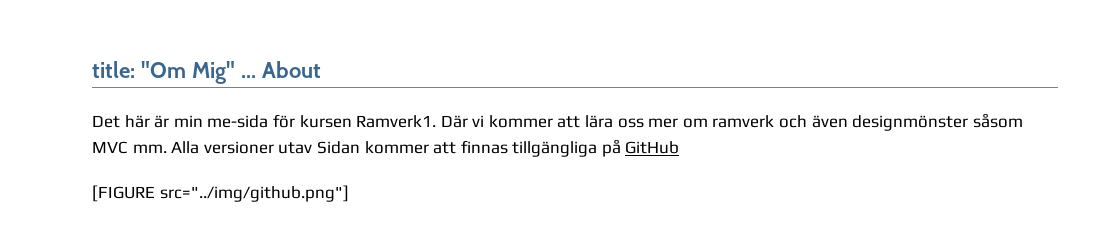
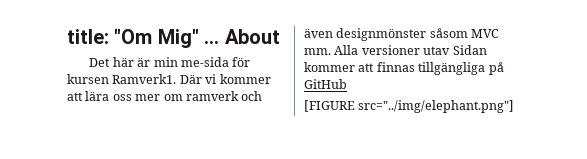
[159,185,349,202] src="../img/github.png"] -> [358,100,515,113] src="../img/elephant.png"]

